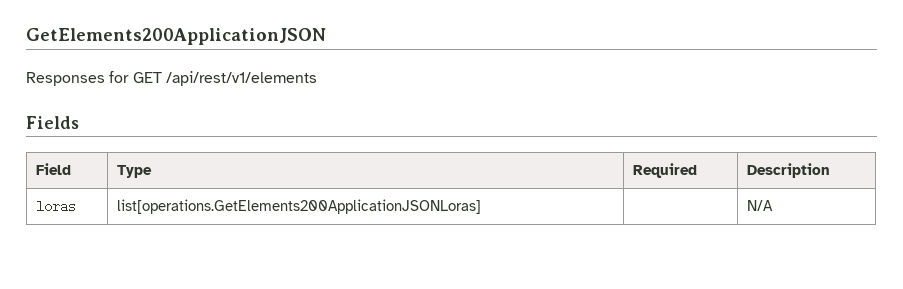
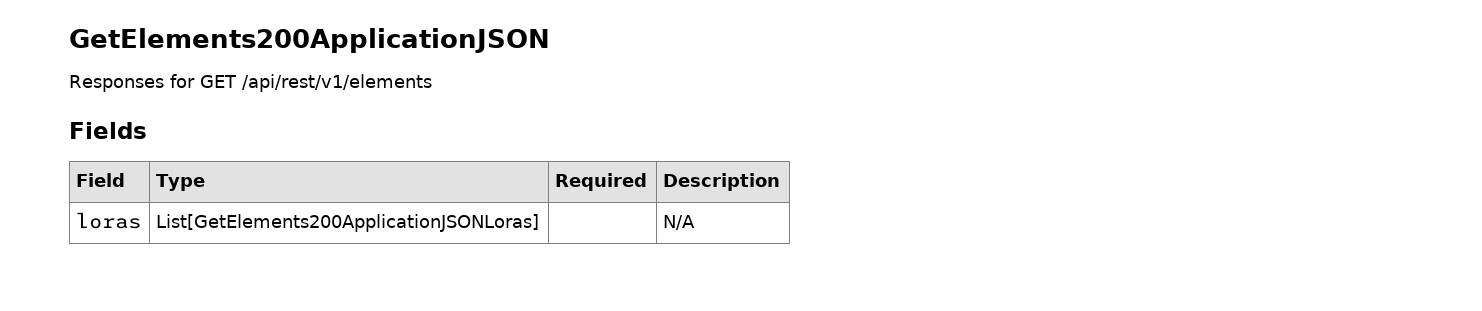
[116,199,481,214] list[operations.GetElements200ApplicationJSONLoras] -> [156,214,540,232] List[GetElements200ApplicationJSONLoras]

